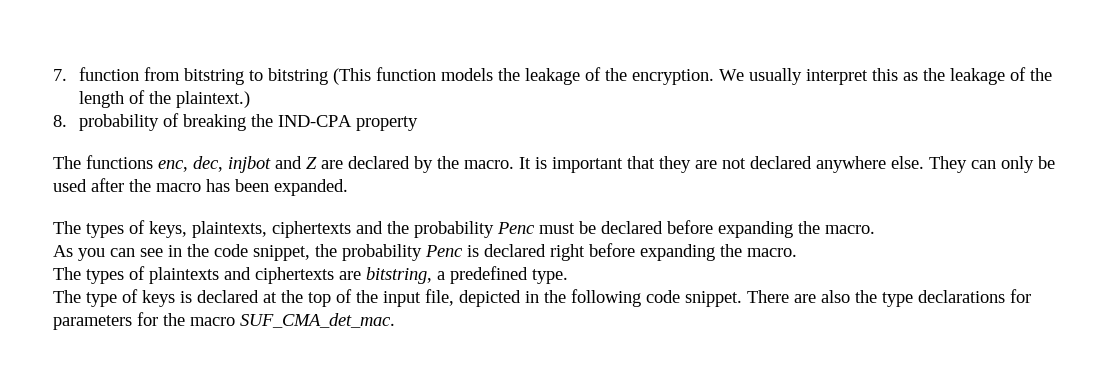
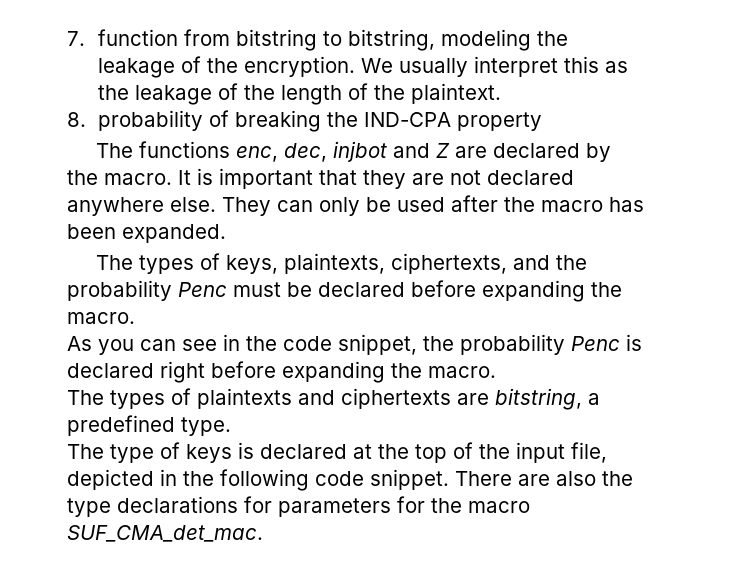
[267,67,493,85] bitstring (This function models -> [348,29,532,51] bitstring, modeling
[175,91,250,108] plaintext.) -> [411,83,502,104] plaintext.
[272,221,351,238] ciphertexts -> [391,253,508,274] ciphertexts,

